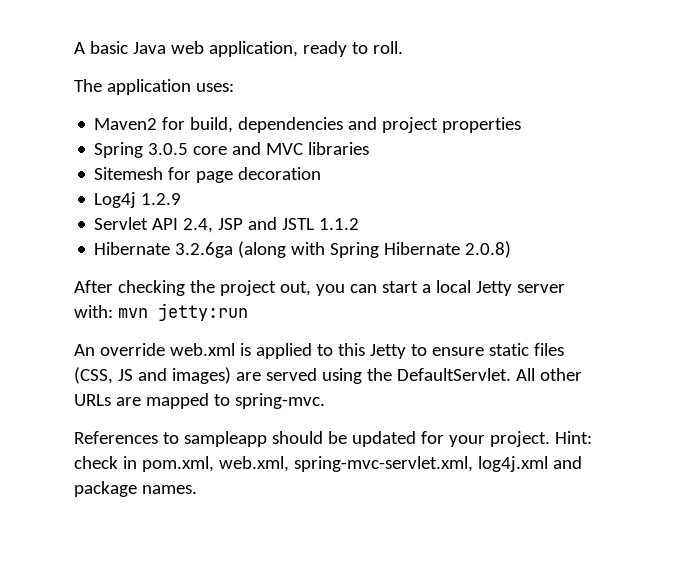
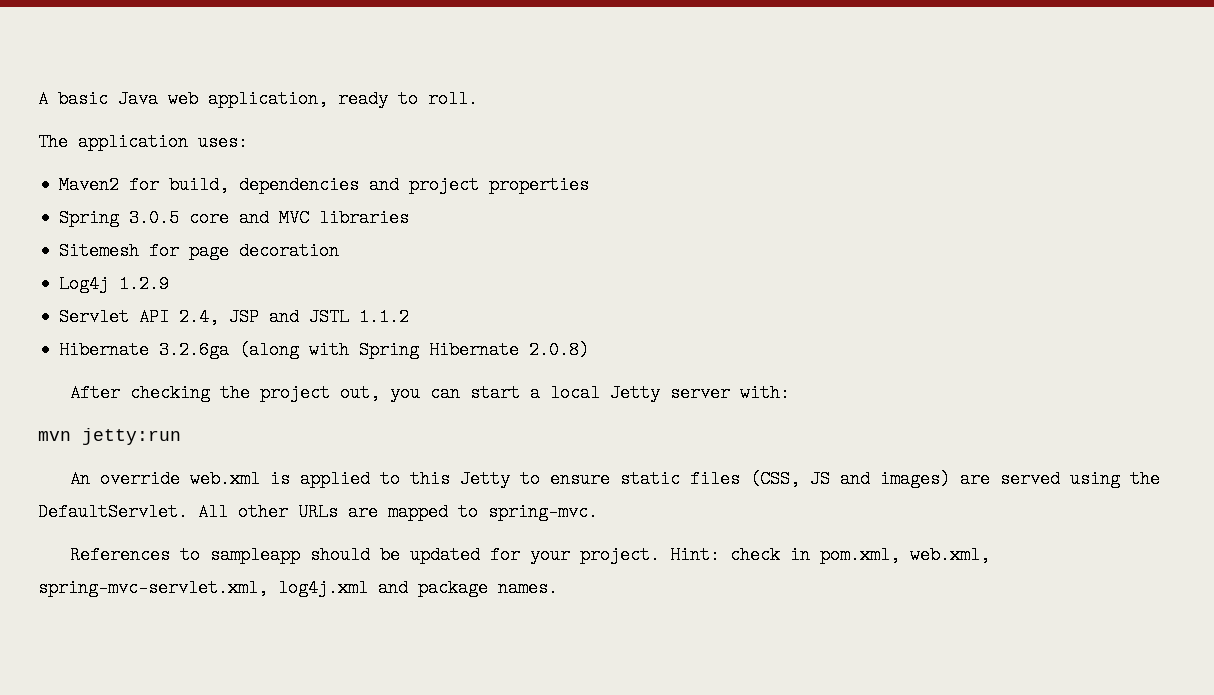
(113, 311) none -> (790, 393) //

